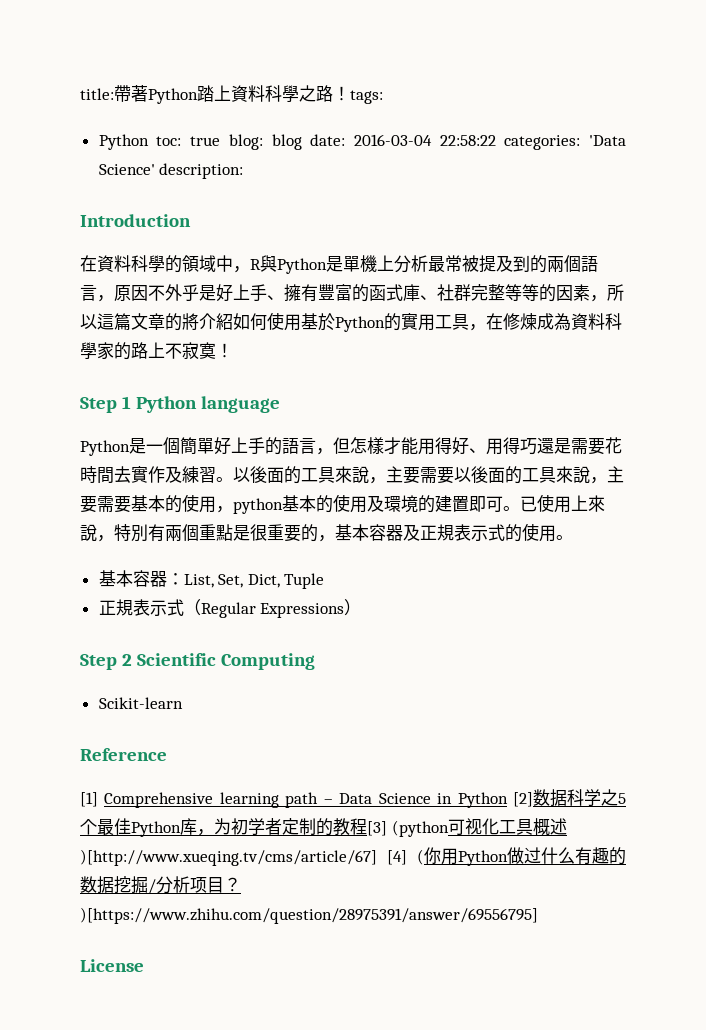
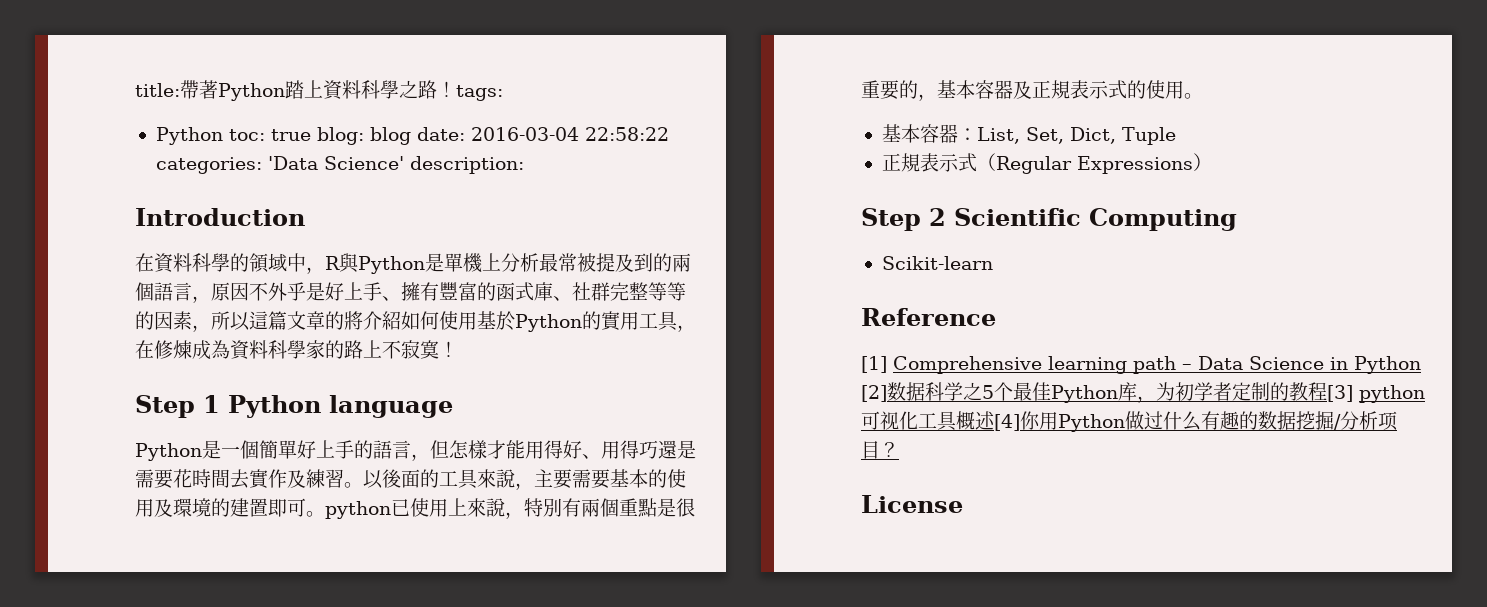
[454,466,624,484] [80,494,283,514] 以後面的工具來說，主要需要基本的使用，python -> (610, 479) none
(520, 508) none -> [325,501,391,519] python
[391,820,449,837] (python -> [1359,385,1425,403] python
[80,849,424,866] )[http://www.xueqing.tv/cms/article/67] [4] ( -> [994,414,1020,431] [4]
[80,907,538,924] )[https://www.zhihu.com/question/28975391/answer/69556795] -> (899, 449) none

